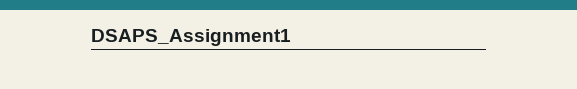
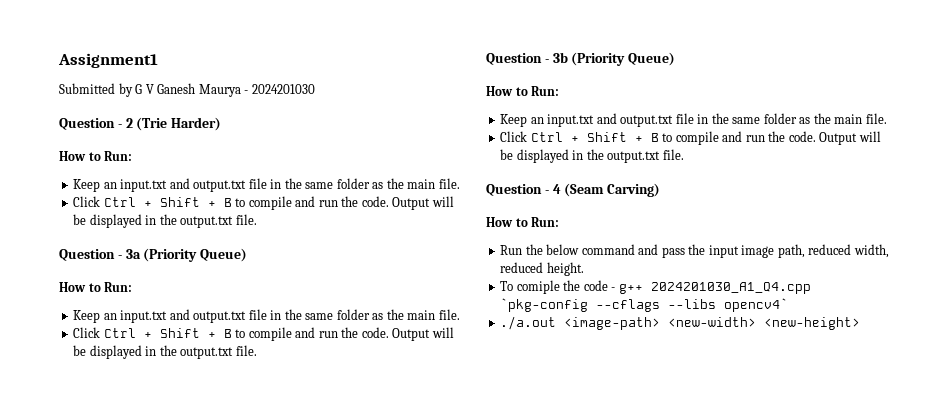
[91,29,291,46] DSAPS_Assignment1 -> [58,53,158,68] [59,83,315,97] [59,117,222,131] [59,151,133,161] [73,178,460,192] [73,196,454,210] [73,214,257,228] [59,248,248,262] [59,282,133,292] [73,309,460,323] [73,327,454,341] [73,345,257,359] [486,52,676,66] [486,86,560,96] [500,113,887,127] [500,131,881,145] [500,149,684,163] [486,183,661,197] [486,217,560,227] [500,244,889,258] [500,262,584,276] [500,280,811,294] [500,298,789,312] [500,316,861,330] Assignment1 // Submitted by G V Ganesh Maurya - 2024201030 // Question - 2 (Trie Harder) // How to Run: // Keep an input.txt and output.txt file in the same folder as the main file. // Click Ctrl + Shift + B to compile and run the code. Output will be displayed in the output.txt file. // Question - 3a (Priority Queue) // How to Run: // Keep an input.txt and output.txt file in the same folder as the main file. // Click Ctrl + Shift + B to compile and run the code. Output will be displayed in the output.txt file. // Question - 3b (Priority Queue) // How to Run: // Keep an input.txt and output.txt file in the same folder as the main file. // Click Ctrl + Shift + B to compile and run the code. Output will be displayed in the output.txt file. // Question - 4 (Seam Carving) // How to Run: // Run the below command and pass the input image path, reduced width, reduced height. // To comiple the code - g++ 2024201030_A1_Q4.cpp `pkg-config --cflags --libs opencv4` // ./a.out <image-path> <new-width> <new-height>

